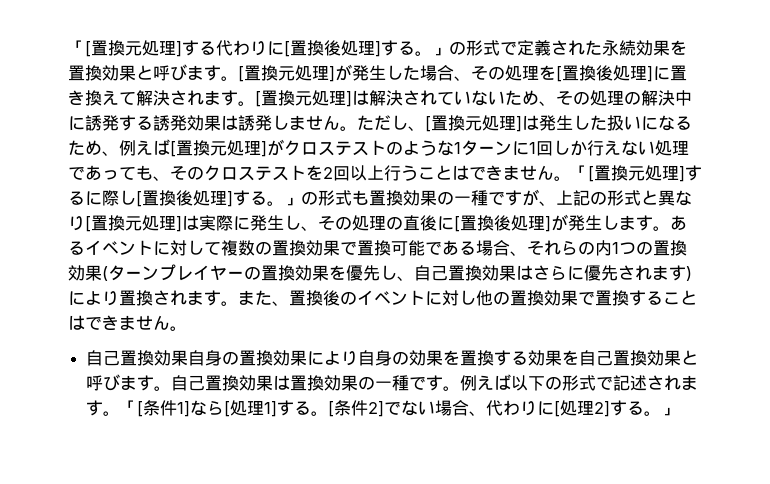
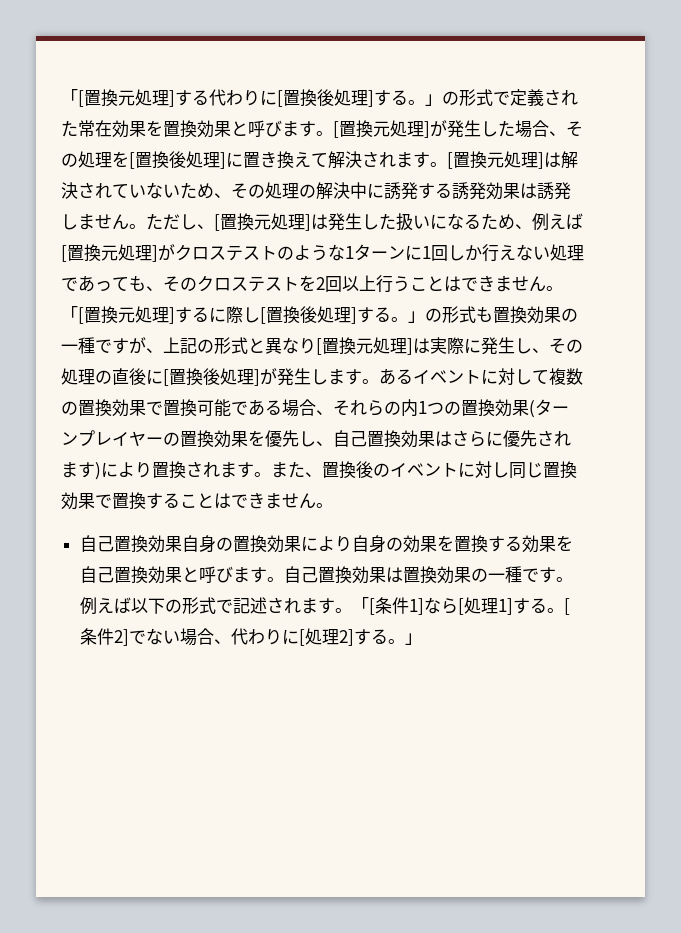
[602,40,636,56] 永続 -> [78,120,112,137] 常在
[476,290,510,306] 他の -> [509,462,543,479] 同じ

